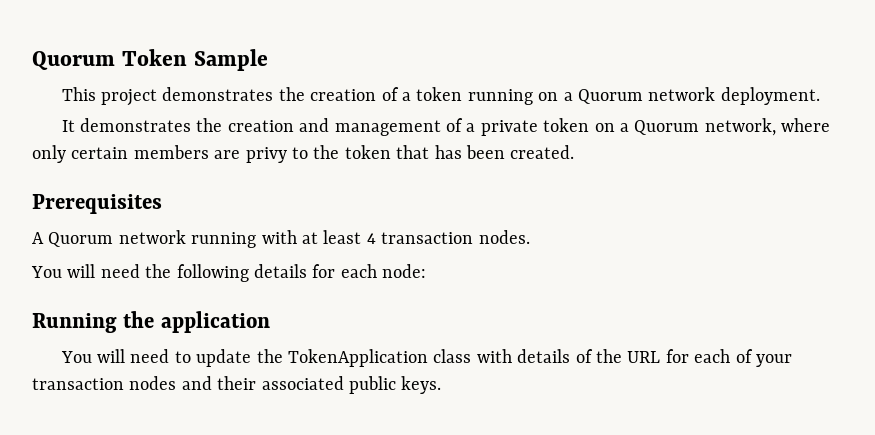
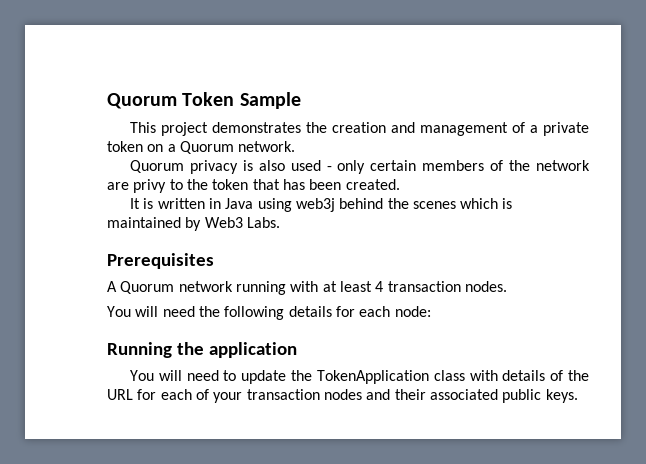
[381,87,820,105] [61,118,294,132] of a token running on a Quorum network deployment. // It demonstrates the creation -> (386, 127) none
[704,118,831,136] [32,145,209,163] network, where only certain members -> [238,141,296,152] [129,160,590,174] network. // Quorum privacy is also used - only certain members of the network
(575, 152) none -> [129,198,513,212] [107,217,280,231] // It is written in Java using web3j behind the scenes which is maintained by Web3 Labs.

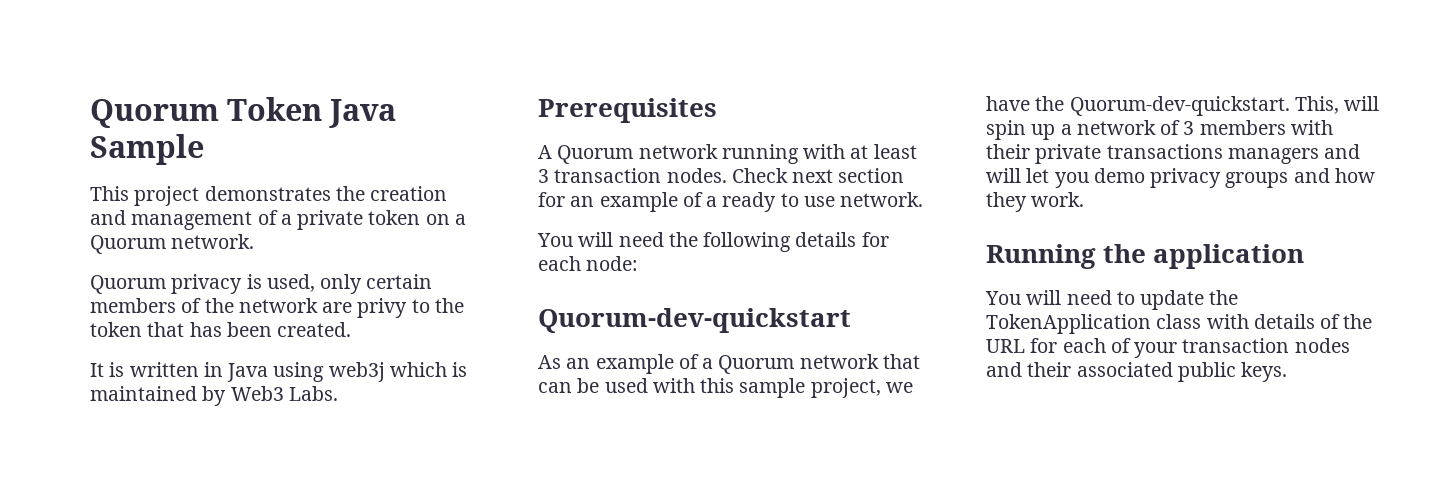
(235, 99) none -> [329,99,397,128] Java
[258,160,332,171] also used - -> [266,274,315,292] used,
[339,198,456,209] behind the scenes -> (385, 372) none
[375,281,384,292] 4 -> [538,169,549,183] 3
(507, 286) none -> [731,168,905,183] [538,192,924,212] Check next section for an example of a ready to use network.
(431, 311) none -> [538,308,851,333] [538,354,920,374] [538,378,913,398] [986,96,1380,116] [986,120,1333,140] [986,144,1361,164] [986,168,1375,188] [986,192,1085,212] // Quorum-dev-quickstart // As an example of a Quorum network that can be used with this sample project, we have the Quorum-dev-quickstart. This, will spin up a network of 3 members with their private transactions managers and will let you demo privacy groups and how they work.

